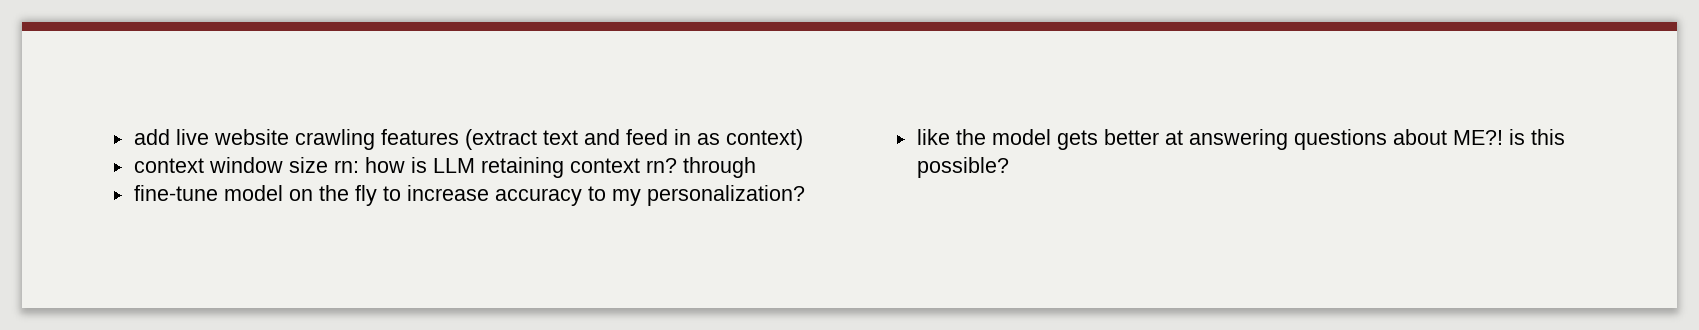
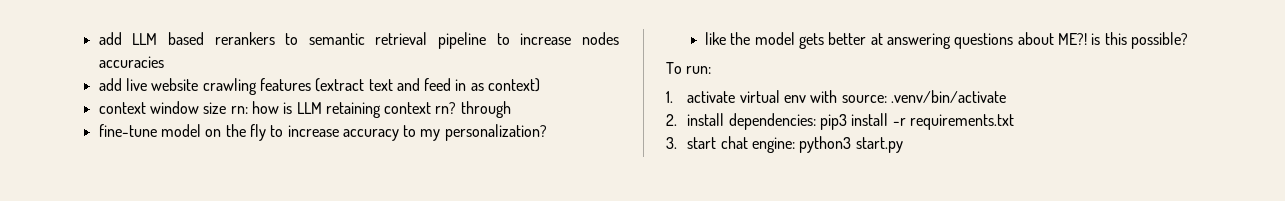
[133,129,170,145] add -> [98,32,619,49] [98,56,164,68] [98,78,122,91] add LLM based rerankers to semantic retrieval pipeline to increase nodes accuracies // add
(1009, 167) none -> [666,62,712,74] [666,90,1007,103] [666,113,1015,130] [666,136,903,153] // To run: // 1. activate virtual env with source: .venv/bin/activate // 2. install dependencies: pip3 install -r requirements.txt // 3. start chat engine: python3 start.py

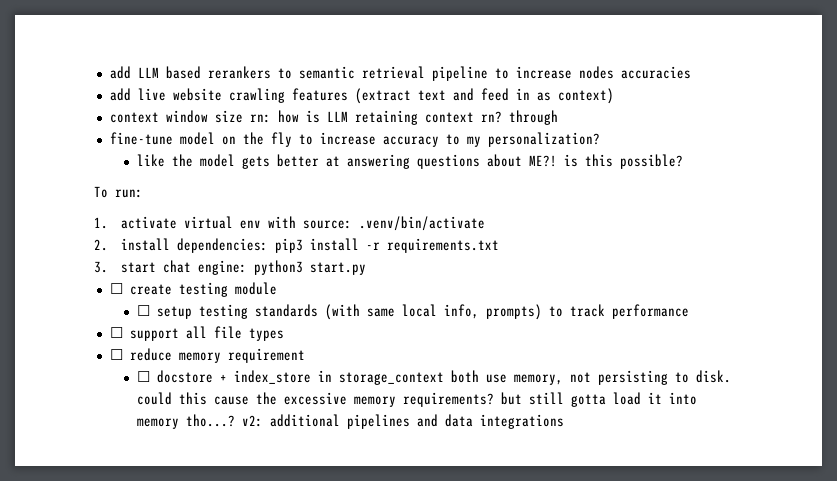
(903, 145) none -> [109,282,277,297] [137,304,690,320] [109,326,284,341] [109,348,305,363] [137,370,732,385] [137,392,698,407] [137,414,565,429] // ☐ create testing module // ☐ setup testing standards (with same local info, prompts) to track performance // ☐ support all file types // ☐ reduce memory requirement // ☐ docstore + index_store in storage_context both use memory, not persisting to disk. could this cause the excessive memory requirements? but still gotta load it into memory tho...? v2: additional pipelines and data integrations

